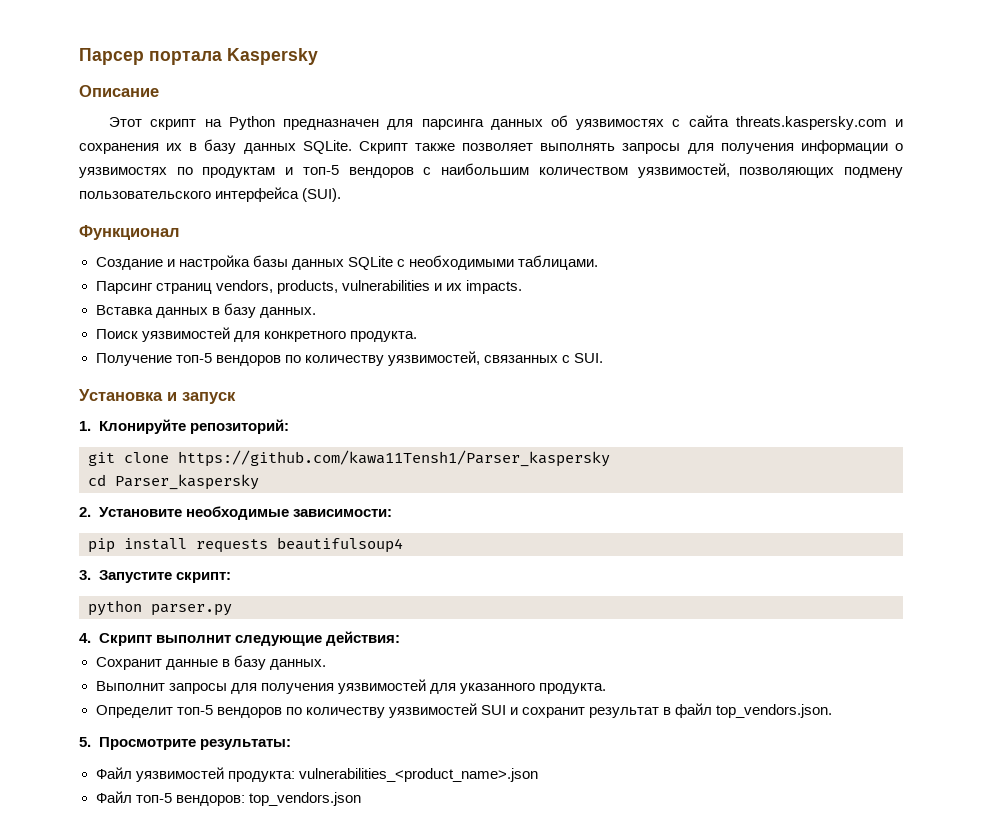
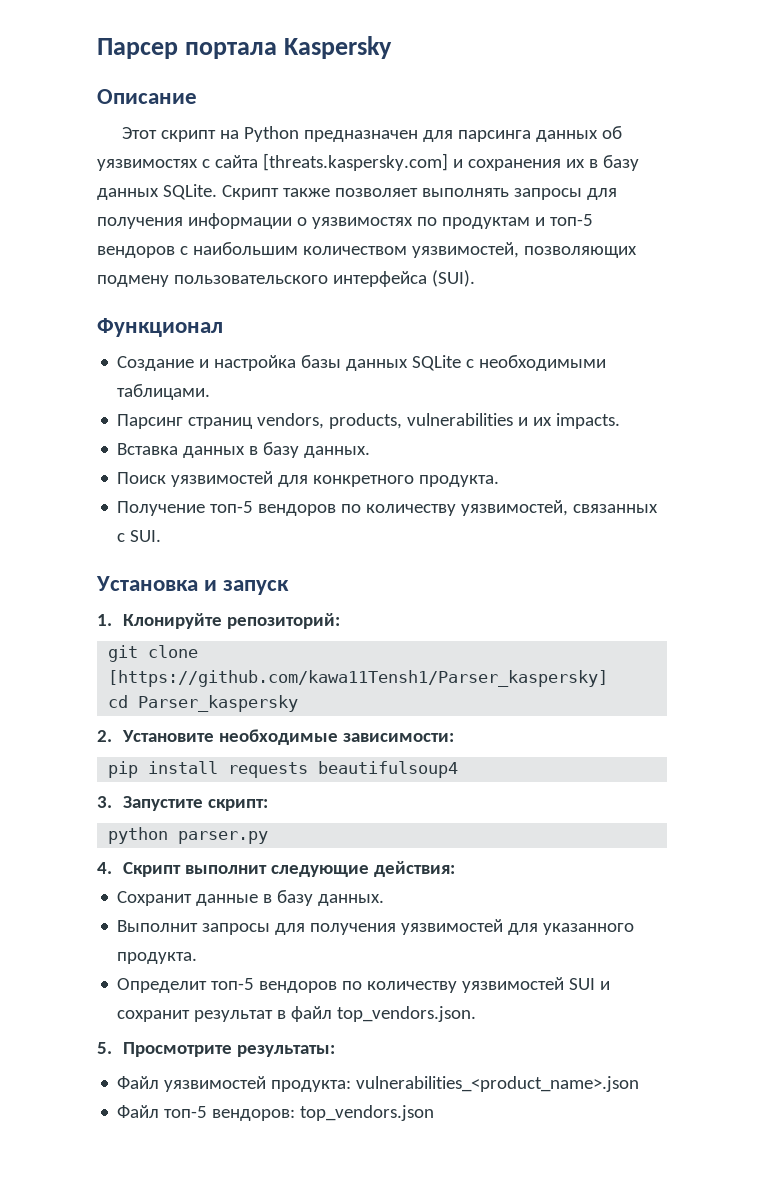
[735,116,887,130] threats.kaspersky.com -> [262,153,448,171] [threats.kaspersky.com]
[178,450,610,467] https://github.com/kawa11Tensh1/Parser_kaspersky -> [108,670,609,687] [https://github.com/kawa11Tensh1/Parser_kaspersky]

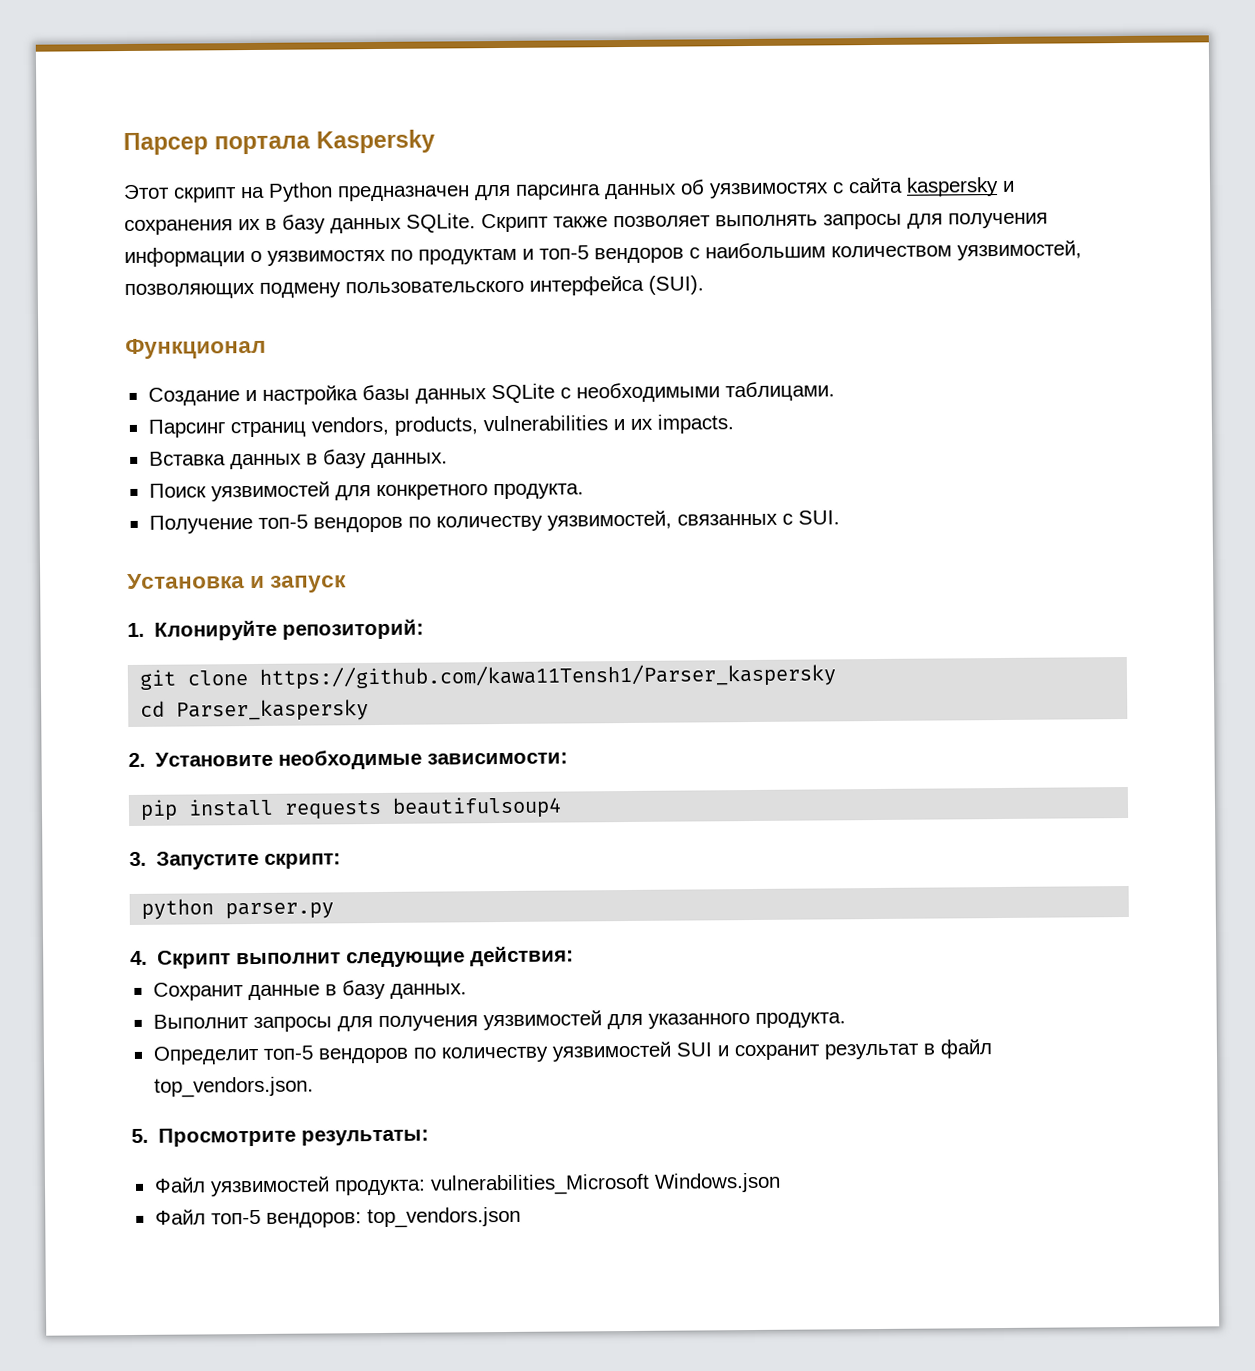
[97,89,197,104] // Описание -> (435, 141) none
[262,153,448,171] [threats.kaspersky.com] -> [906,177,999,197] kaspersky
[108,670,609,687] [https://github.com/kawa11Tensh1/Parser_kaspersky] -> [259,663,838,690] https://github.com/kawa11Tensh1/Parser_kaspersky
[356,1076,640,1092] vulnerabilities_<product_name>.json -> [429,1172,781,1196] vulnerabilities_Microsoft Windows.json

